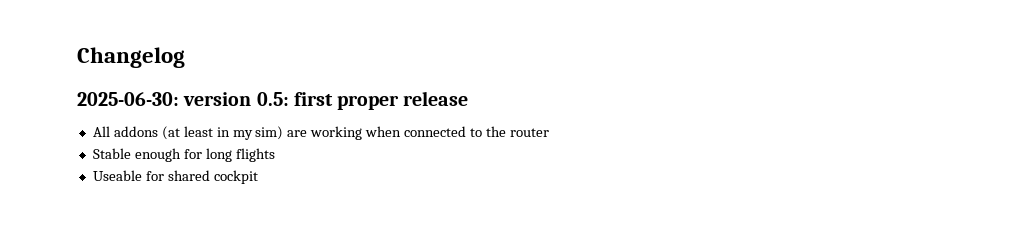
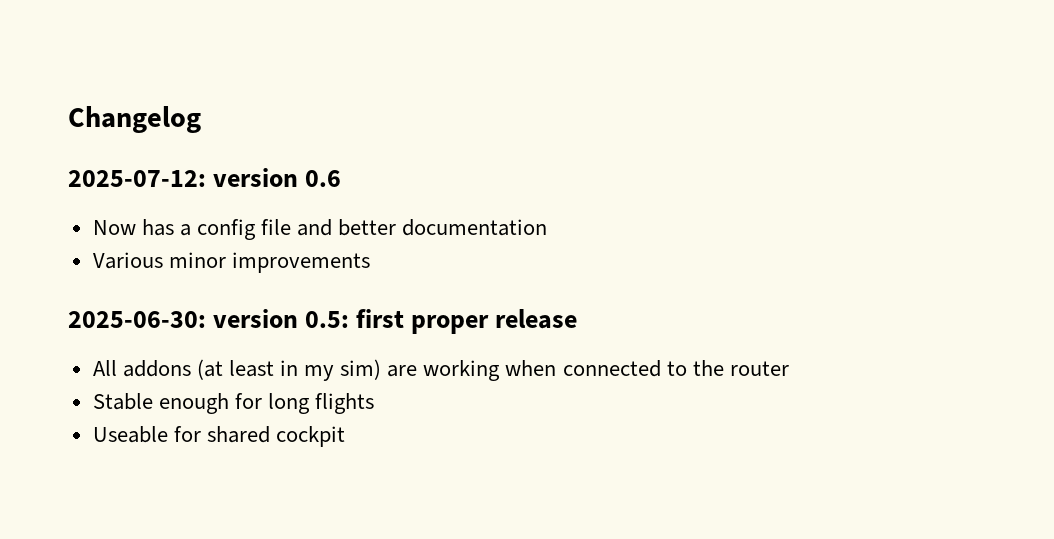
(185, 57) none -> [68,168,342,187] [92,219,548,240] [92,252,370,273] // 2025-07-12: version 0.6 // Now has a config file and better documentation // Various minor improvements

